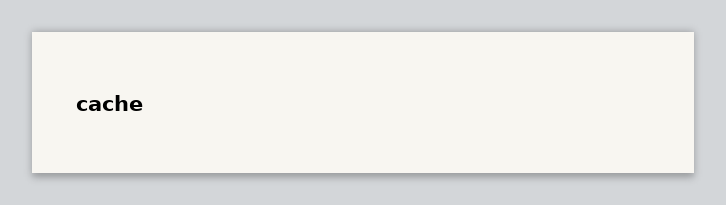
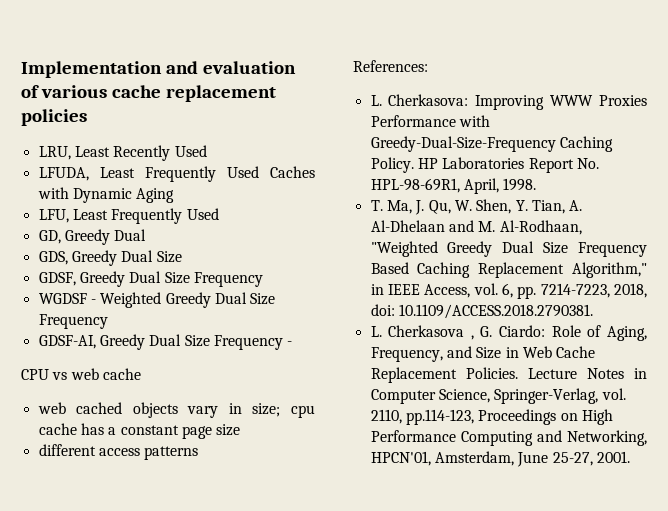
[76,95,143,111] cache -> [21,61,296,78] [21,85,276,102] [21,109,87,126] [38,145,207,161] [38,166,315,182] [37,187,175,203] [38,208,219,224] [38,229,147,245] [38,250,182,266] [38,271,263,287] [38,292,276,308] [38,314,108,329] [38,334,293,350] [21,368,141,380] [37,402,315,418] [38,423,241,439] [38,444,199,460] [353,60,428,72] [370,94,647,110] [370,115,490,127] [370,136,613,152] [370,157,599,173] [370,178,537,194] [370,199,583,215] [370,220,582,235] [370,241,647,257] [370,262,647,278] [370,283,647,299] [370,304,593,319] [370,325,647,341] [370,346,596,362] [370,367,647,383] [370,388,626,404] [370,409,613,425] [370,430,647,446] [370,451,630,467] Implementation and evaluation of various cache replacement policies // LRU, Least Recently Used // LFUDA, Least Frequently Used Caches with Dynamic Aging // LFU, Least Frequently Used // GD, Greedy Dual // GDS, Greedy Dual Size // GDSF, Greedy Dual Size Frequency // WGDSF - Weighted Greedy Dual Size Frequency // GDSF-AI, Greedy Dual Size Frequency - // CPU vs web cache // web cached objects vary in size; cpu cache has a constant page size // different access patterns // References: // L. Cherkasova: Improving WWW Proxies Performance with Greedy-Dual-Size-Frequency Caching Policy. HP Laboratories Report No. HPL-98-69R1, April, 1998. // T. Ma, J. Qu, W. Shen, Y. Tian, A. Al-Dhelaan and M. Al-Rodhaan, "Weighted Greedy Dual Size Frequency Based Caching Replacement Algorithm," in IEEE Access, vol. 6, pp. 7214-7223, 2018, doi: 10.1109/ACCESS.2018.2790381. // L. Cherkasova , G. Ciardo: Role of Aging, Frequency, and Size in Web Cache Replacement Policies. Lecture Notes in Computer Science, Springer-Verlag, vol. 2110, pp.114-123, Proceedings on High Performance Computing and Networking, HPCN'01, Amsterdam, June 25-27, 2001.

